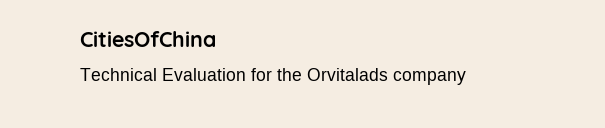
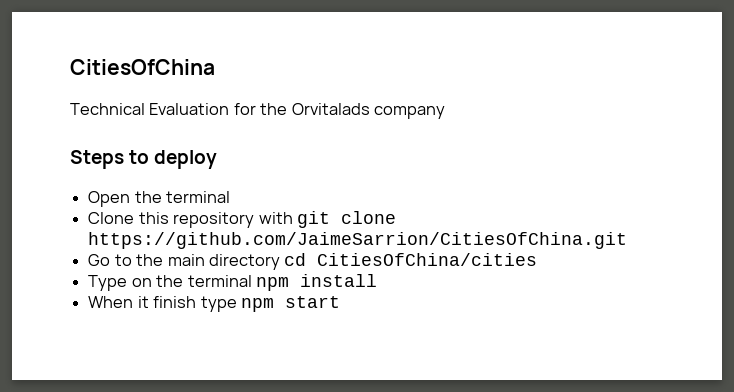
(466, 78) none -> [70,150,218,169] [88,191,231,207] [88,211,396,228] [88,232,628,249] [88,253,538,270] [88,274,377,291] [88,296,340,312] // Steps to deploy // Open the terminal // Clone this repository with git clone https://github.com/JaimeSarrion/CitiesOfChina.git // Go to the main directory cd CitiesOfChina/cities // Type on the terminal npm install // When it finish type npm start

